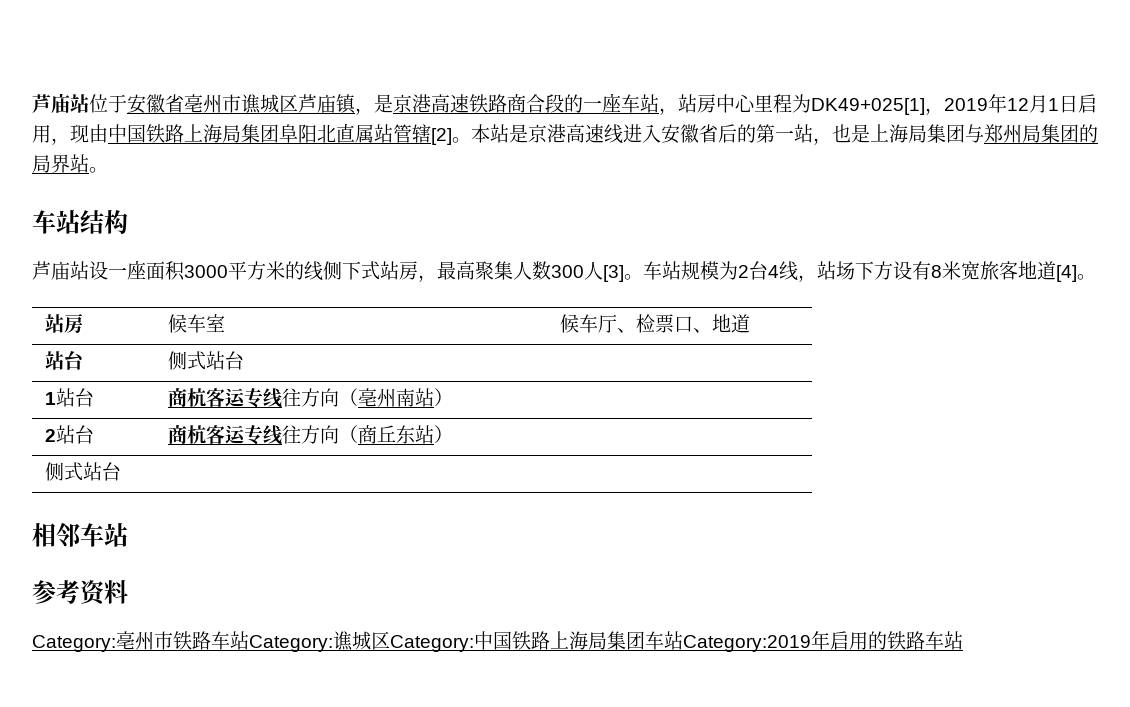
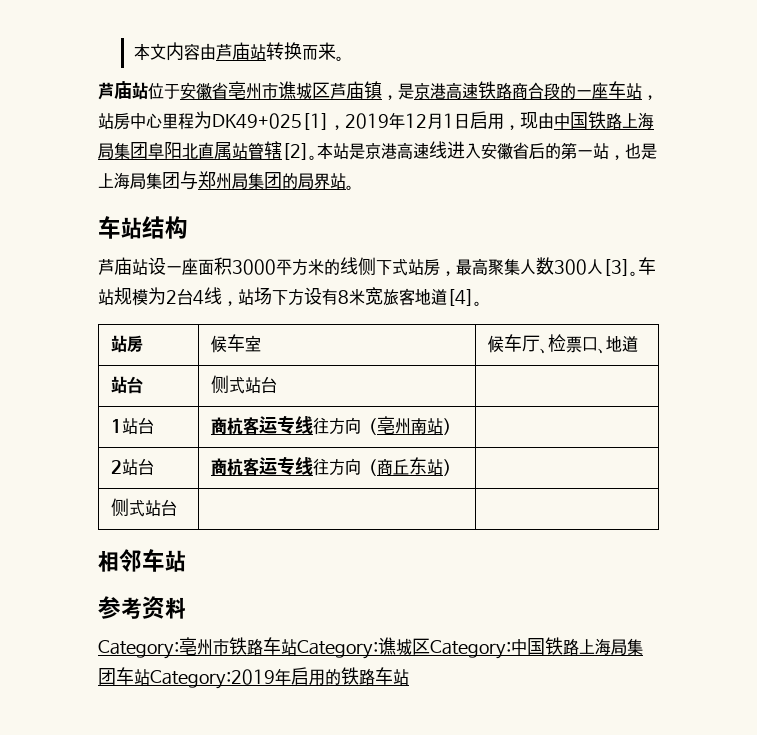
(32, 103) none -> [133,42,344,61] 本文内容由芦庙站转换而来。 //

